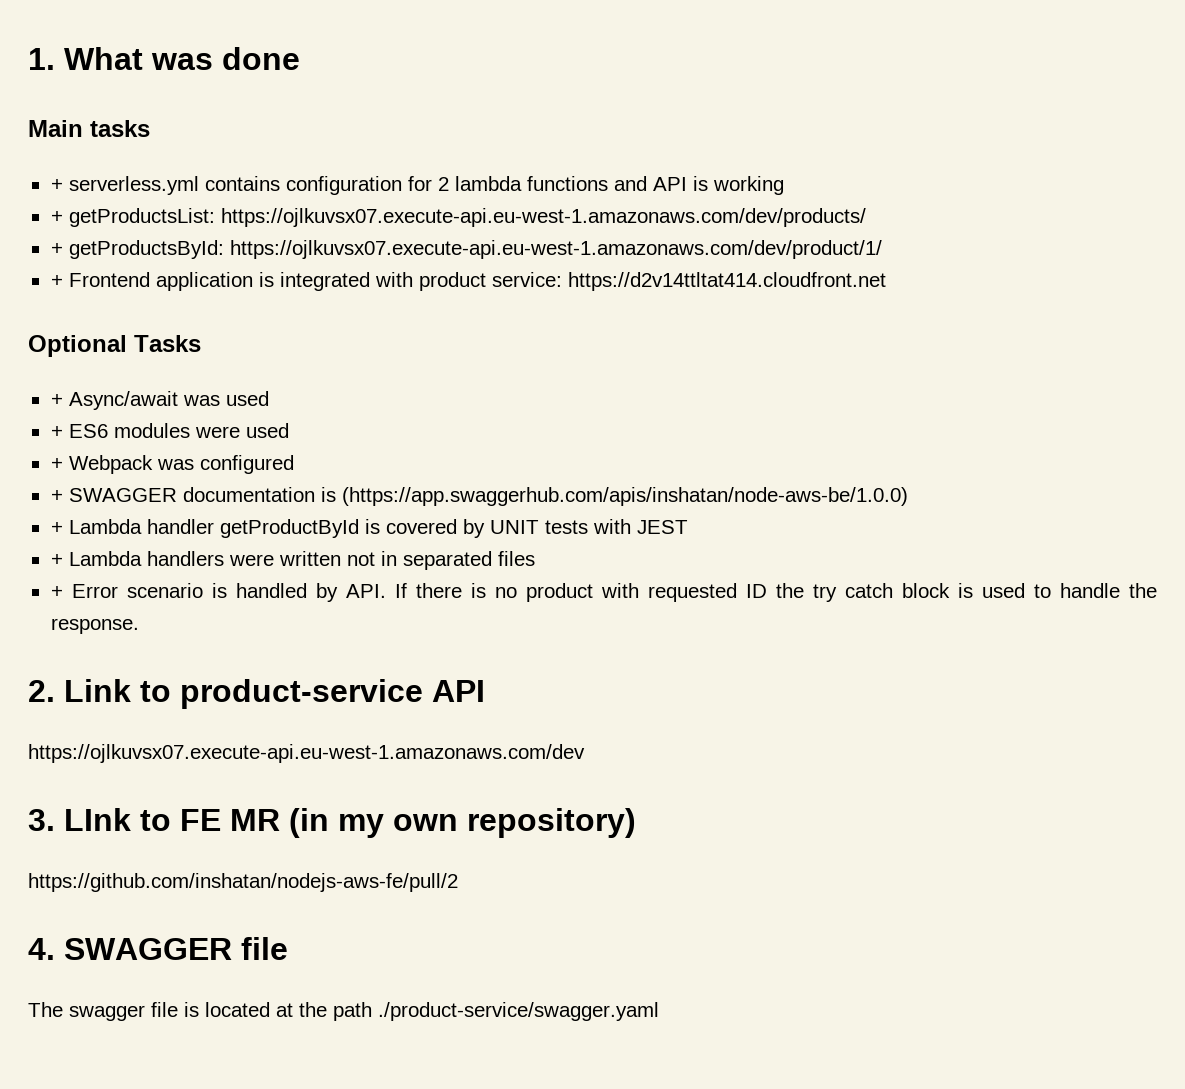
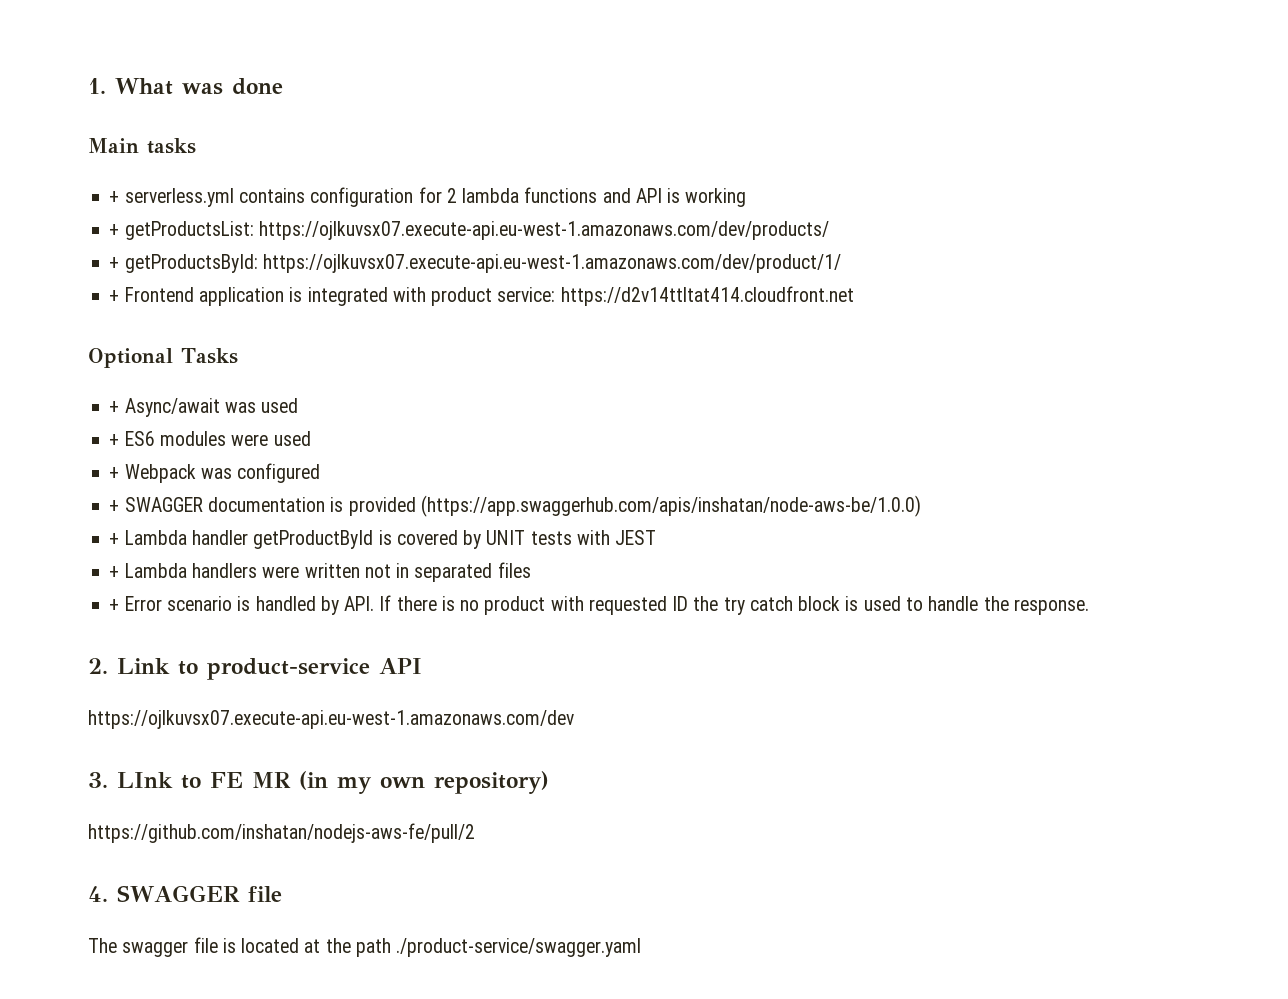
(336, 494) none -> [348,497,416,516] provided

